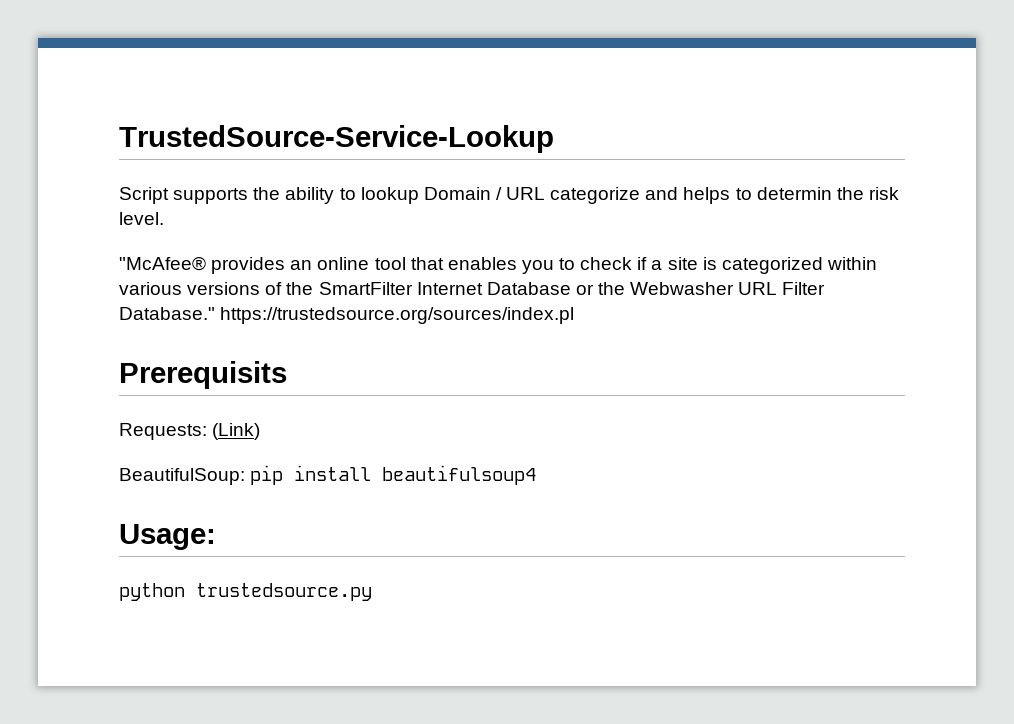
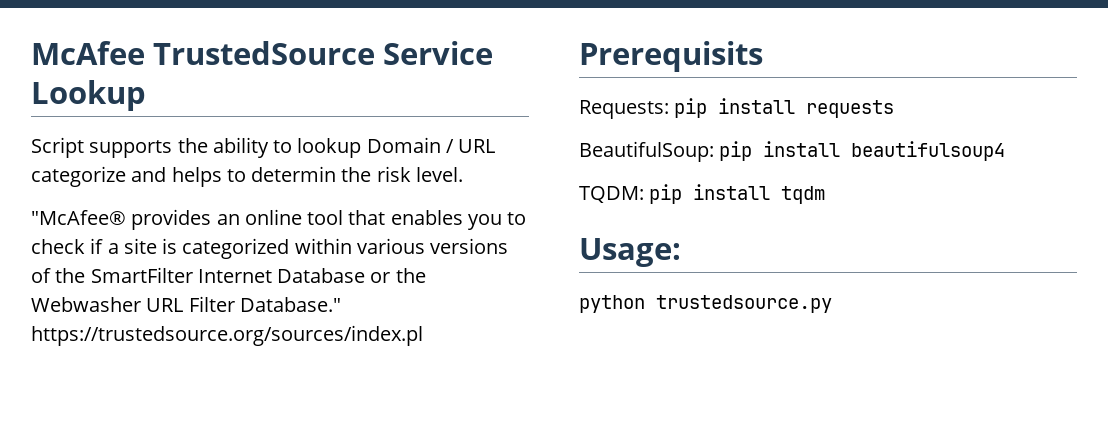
[119,125,554,153] TrustedSource-Service-Lookup -> [31,41,494,65] [31,80,146,111] McAfee TrustedSource Service Lookup
[212,423,261,440] (Link) -> [674,98,895,118] pip install requests
(537, 475) none -> [579,184,826,204] // TQDM: pip install tqdm

